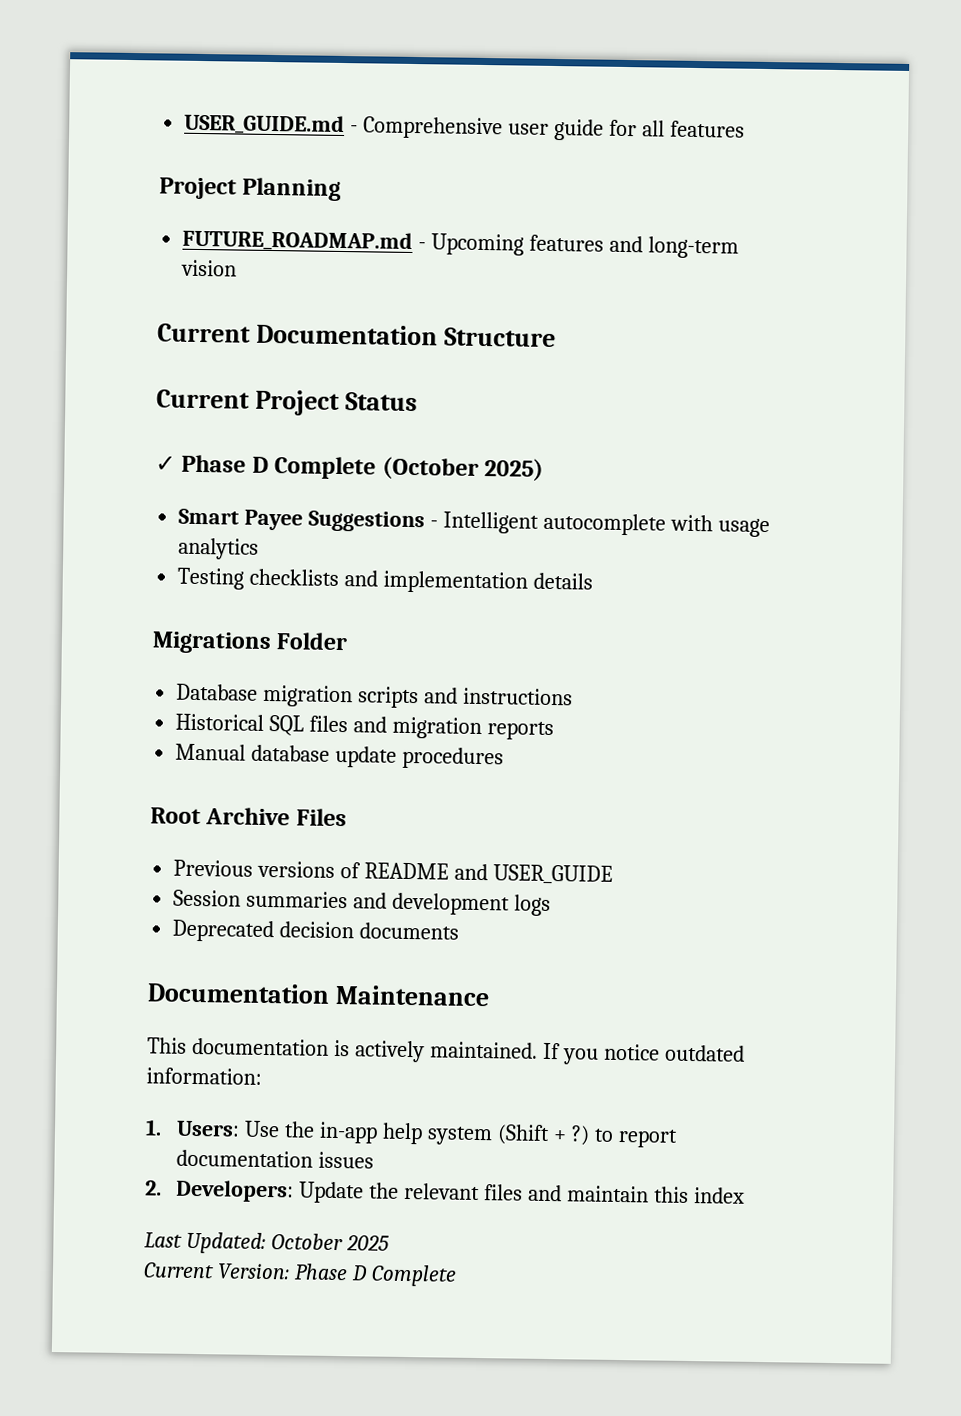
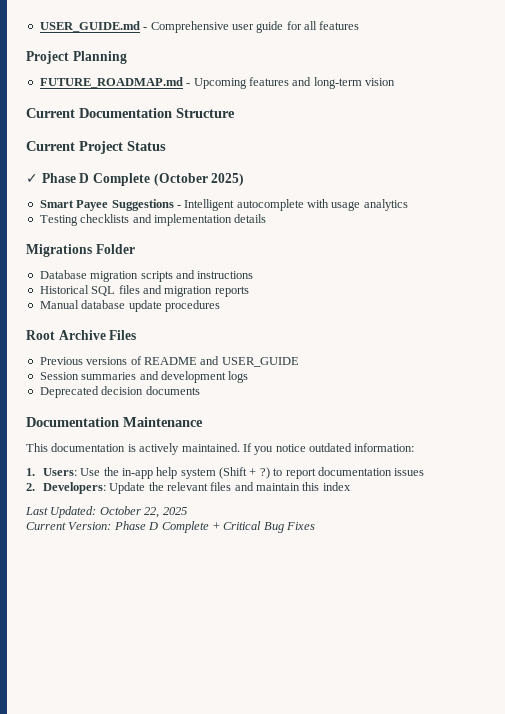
(343, 1242) none -> [144,507,160,518] 22,
(457, 1275) none -> [211,521,315,533] + Critical Bug Fixes

